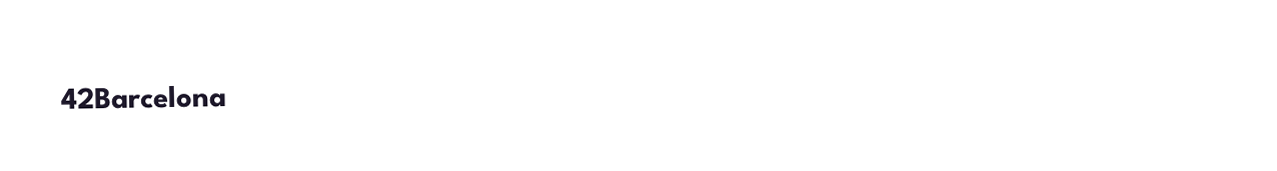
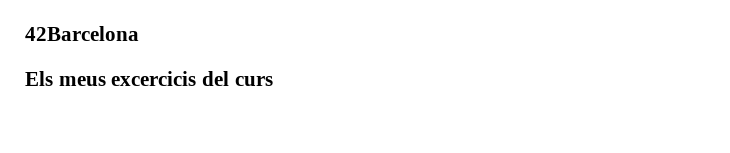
(227, 97) none -> [25,71,273,86] // Els meus excercicis del curs

